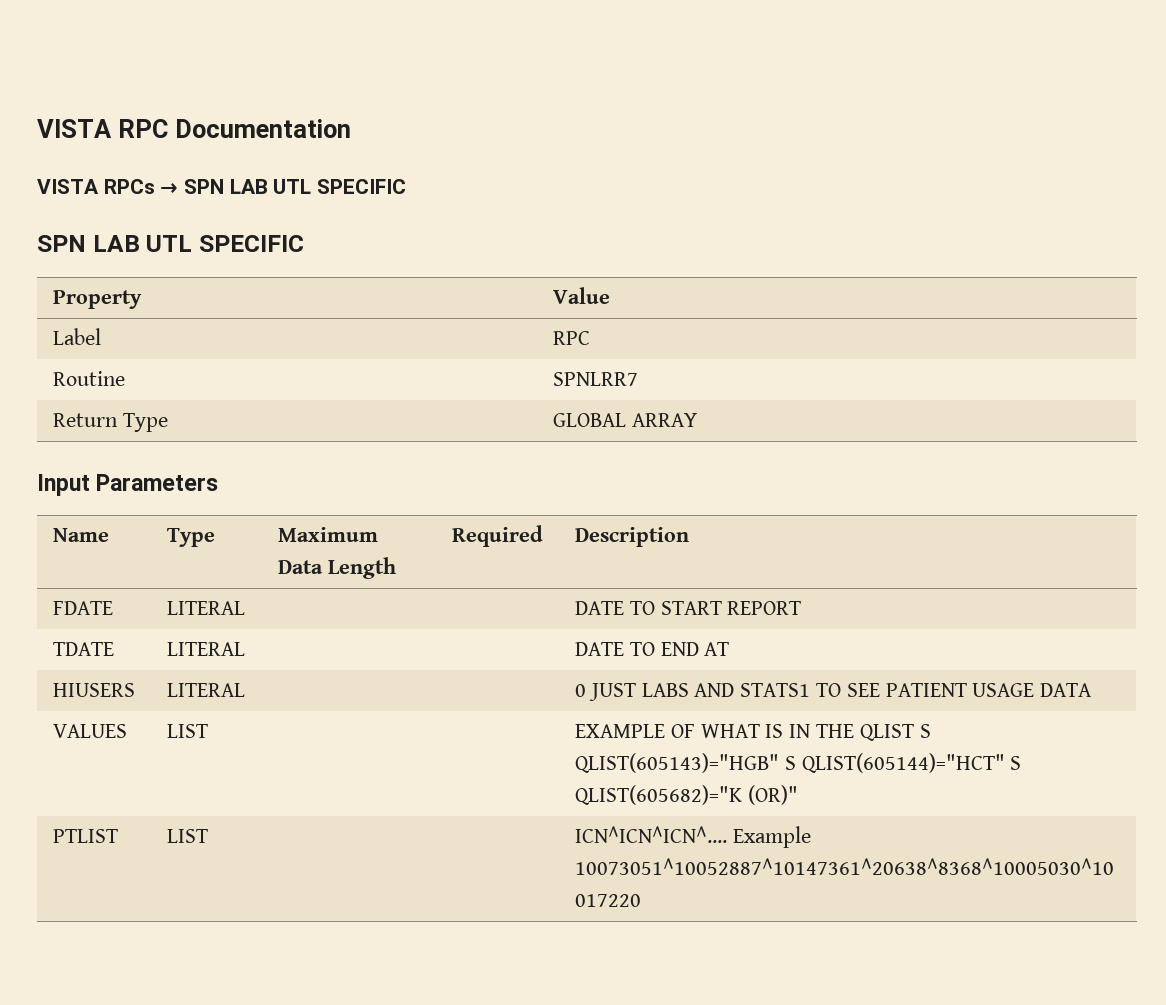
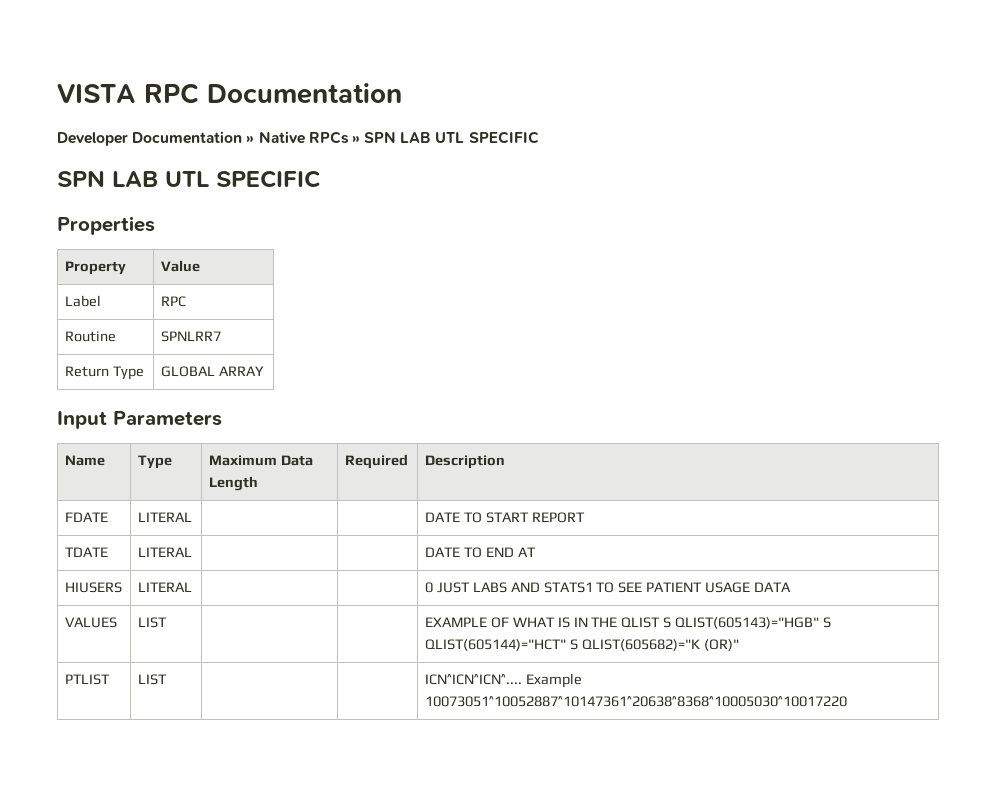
[37,179,179,194] VISTA RPCs → -> [57,131,360,146] Developer Documentation » Native RPCs »
(304, 243) none -> [57,216,155,235] // Properties

